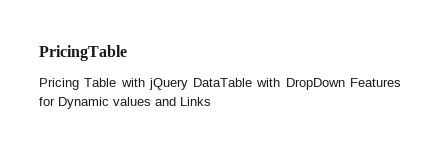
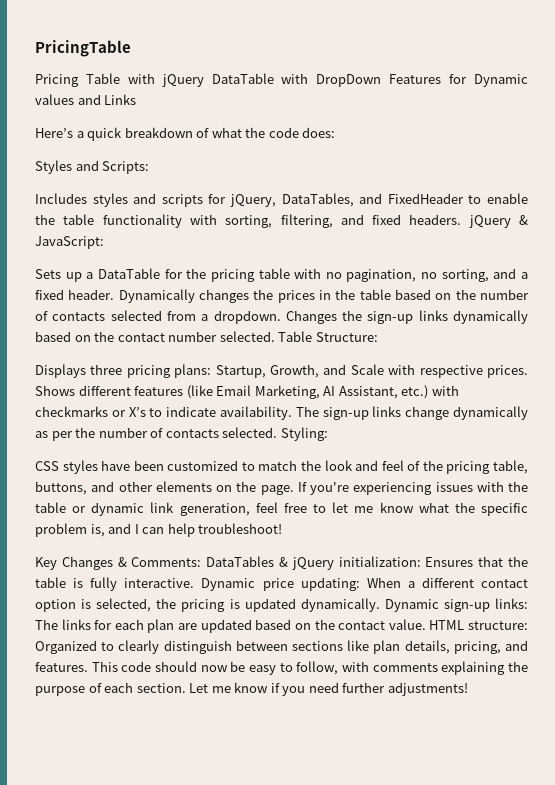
(211, 101) none -> [35,127,336,141] [35,160,150,174] [35,193,528,207] [35,214,528,228] [35,236,104,249] [35,268,529,282] [35,289,529,303] [35,310,529,324] [35,331,378,342] [35,364,528,378] [35,385,459,399] [35,406,528,420] [35,427,328,441] [35,460,528,474] [35,481,528,495] [35,502,528,516] [35,523,283,537] [35,556,528,570] [35,577,529,591] [35,598,528,612] [35,619,529,633] [35,640,528,654] [35,661,528,675] [35,682,468,696] // Here’s a quick breakdown of what the code does: // Styles and Scripts: // Includes styles and scripts for jQuery, DataTables, and FixedHeader to enable the table functionality with sorting, filtering, and fixed headers. jQuery & JavaScript: // Sets up a DataTable for the pricing table with no pagination, no sorting, and a fixed header. Dynamically changes the prices in the table based on the number of contacts selected from a dropdown. Changes the sign-up links dynamically based on the contact number selected. Table Structure: // Displays three pricing plans: Startup, Growth, and Scale with respective prices. Shows different features (like Email Marketing, AI Assistant, etc.) with checkmarks or X’s to indicate availability. The sign-up links change dynamically as per the number of contacts selected. Styling: // CSS styles have been customized to match the look and feel of the pricing table, buttons, and other elements on the page. If you're experiencing issues with the table or dynamic link generation, feel free to let me know what the specific problem is, and I can help troubleshoot! // Key Changes & Comments: DataTables & jQuery initialization: Ensures that the table is fully interactive. Dynamic price updating: When a different contact option is selected, the pricing is updated dynamically. Dynamic sign-up links: The links for each plan are updated based on the contact value. HTML structure: Organized to clearly distinguish between sections like plan details, pricing, and features. This code should now be easy to follow, with comments explaining the purpose of each section. Let me know if you need further adjustments!

